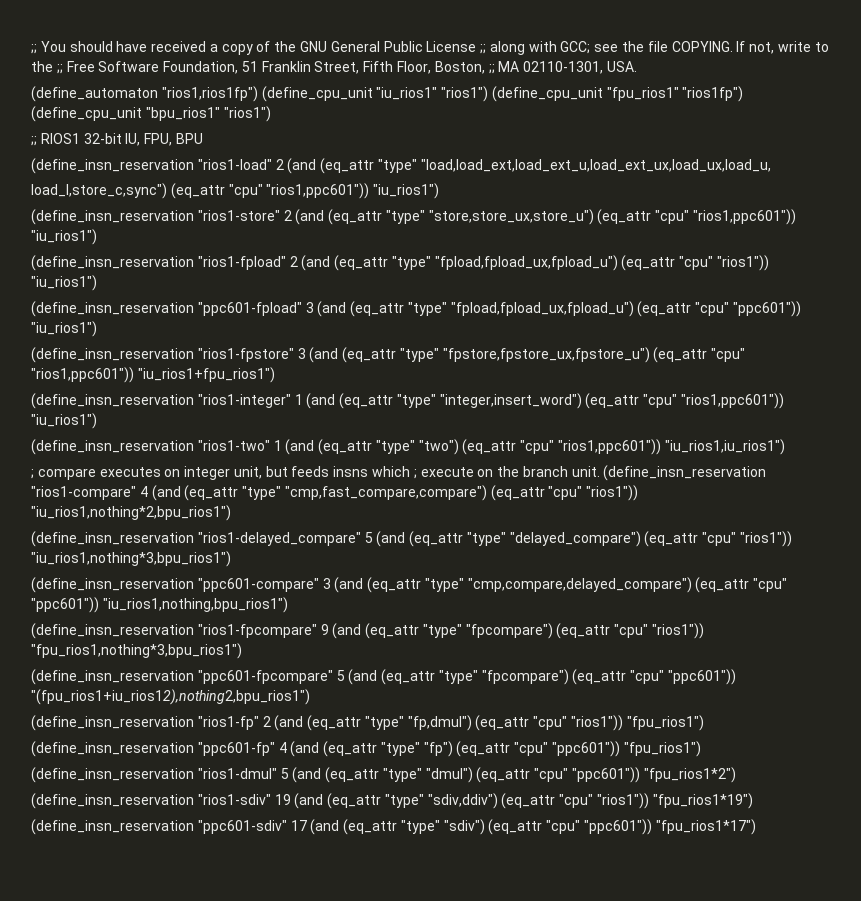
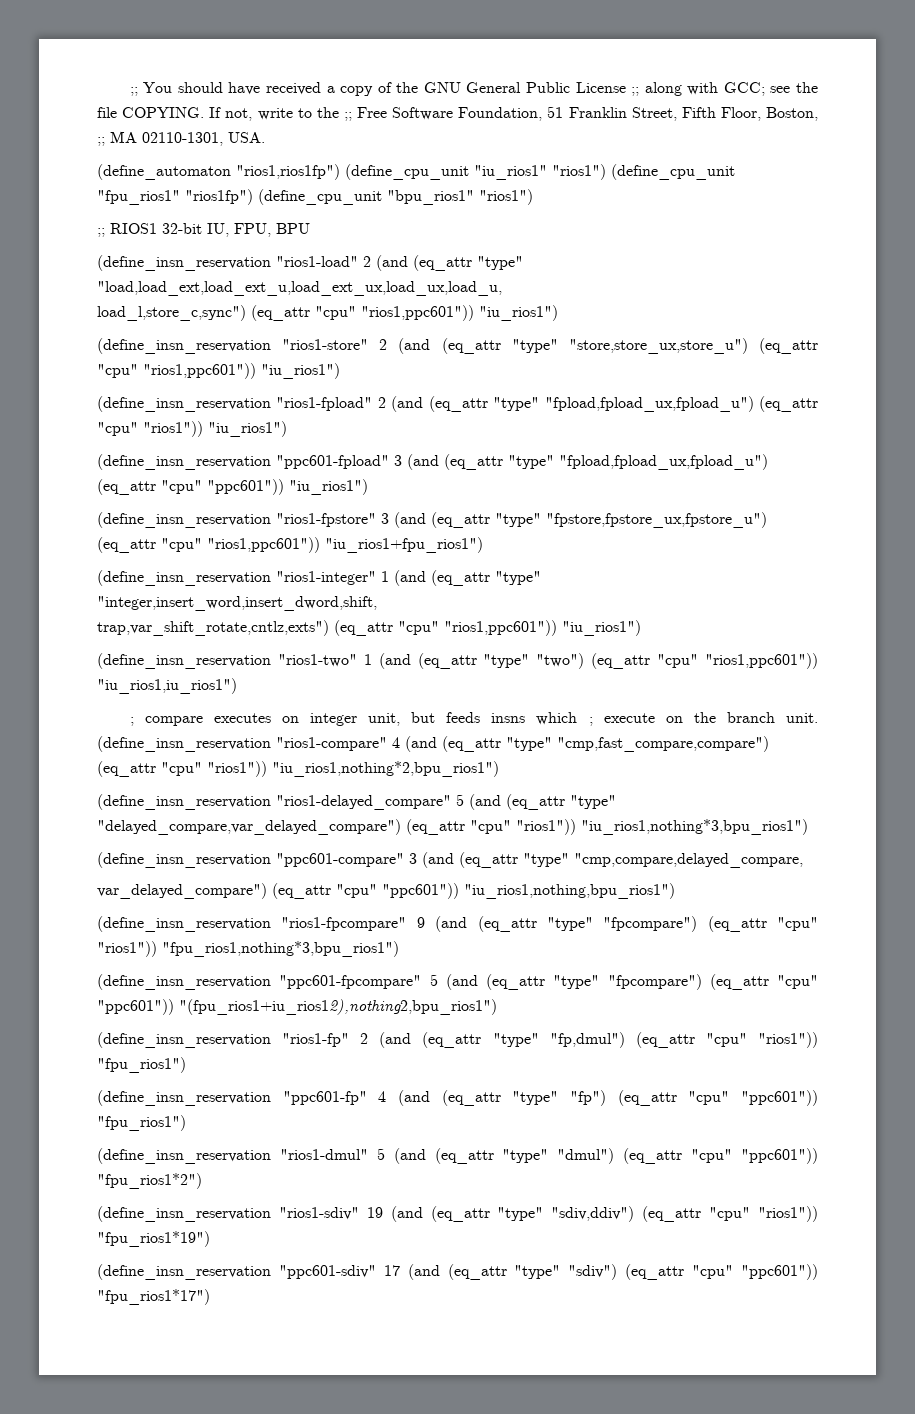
[439,393,582,409] "integer,insert_word") -> [97,596,377,611] [97,620,329,636] "integer,insert_word,insert_dword,shift, // trap,var_shift_rotate,cntlz,exts")
[509,531,641,547] "delayed_compare") -> [97,819,401,835] "delayed_compare,var_delayed_compare")
[467,577,692,593] "cmp,compare,delayed_compare") -> [574,853,803,868] [97,883,267,899] "cmp,compare,delayed_compare, // var_delayed_compare")

